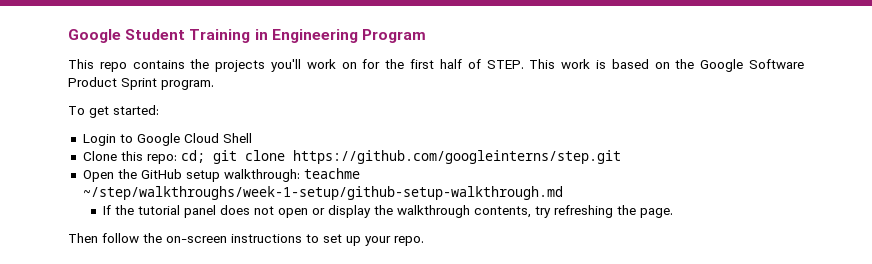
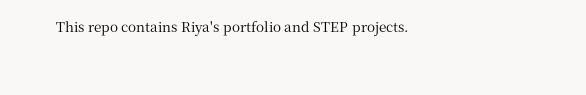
[68,29,426,43] [68,59,805,72] [68,77,214,90] [68,105,159,118] [82,133,252,146] [82,150,621,164] [82,168,360,182] [82,186,563,200] [103,205,674,218] [68,233,424,246] Google Student Training in Engineering Program // This repo contains the projects you'll work on for the first half of STEP. This work is based on the Google Software Product Sprint program. // To get started: // Login to Google Cloud Shell // Clone this repo: cd; git clone https://github.com/googleinterns/step.git // Open the GitHub setup walkthrough: teachme ~/step/walkthroughs/week-1-setup/github-setup-walkthrough.md // If the tutorial panel does not open or display the walkthrough contents, try refreshing the page. // Then follow the on-screen instructions to set up your repo. -> [56,21,408,36] This repo contains Riya's portfolio and STEP projects.

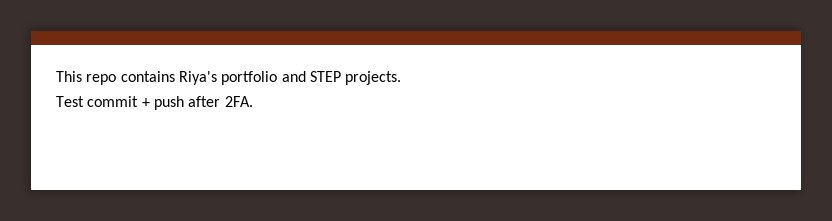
(408, 29) none -> [56,96,253,110] // Test commit + push after 2FA.

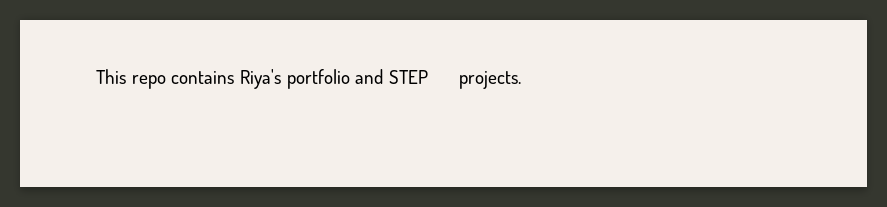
[56,96,253,110] // Test commit + push after 2FA. -> (521, 80) none

